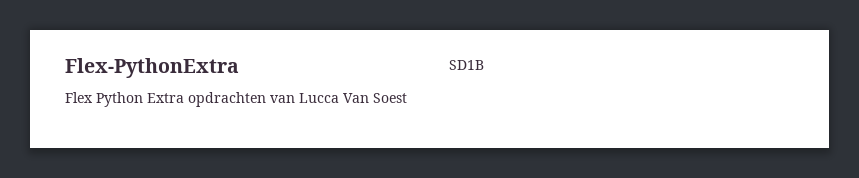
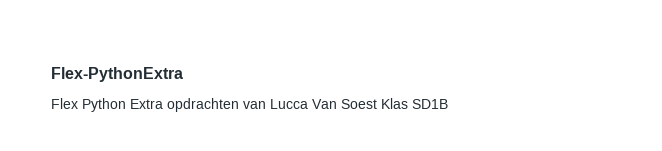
(407, 98) none -> [381,98,408,109] Klas

